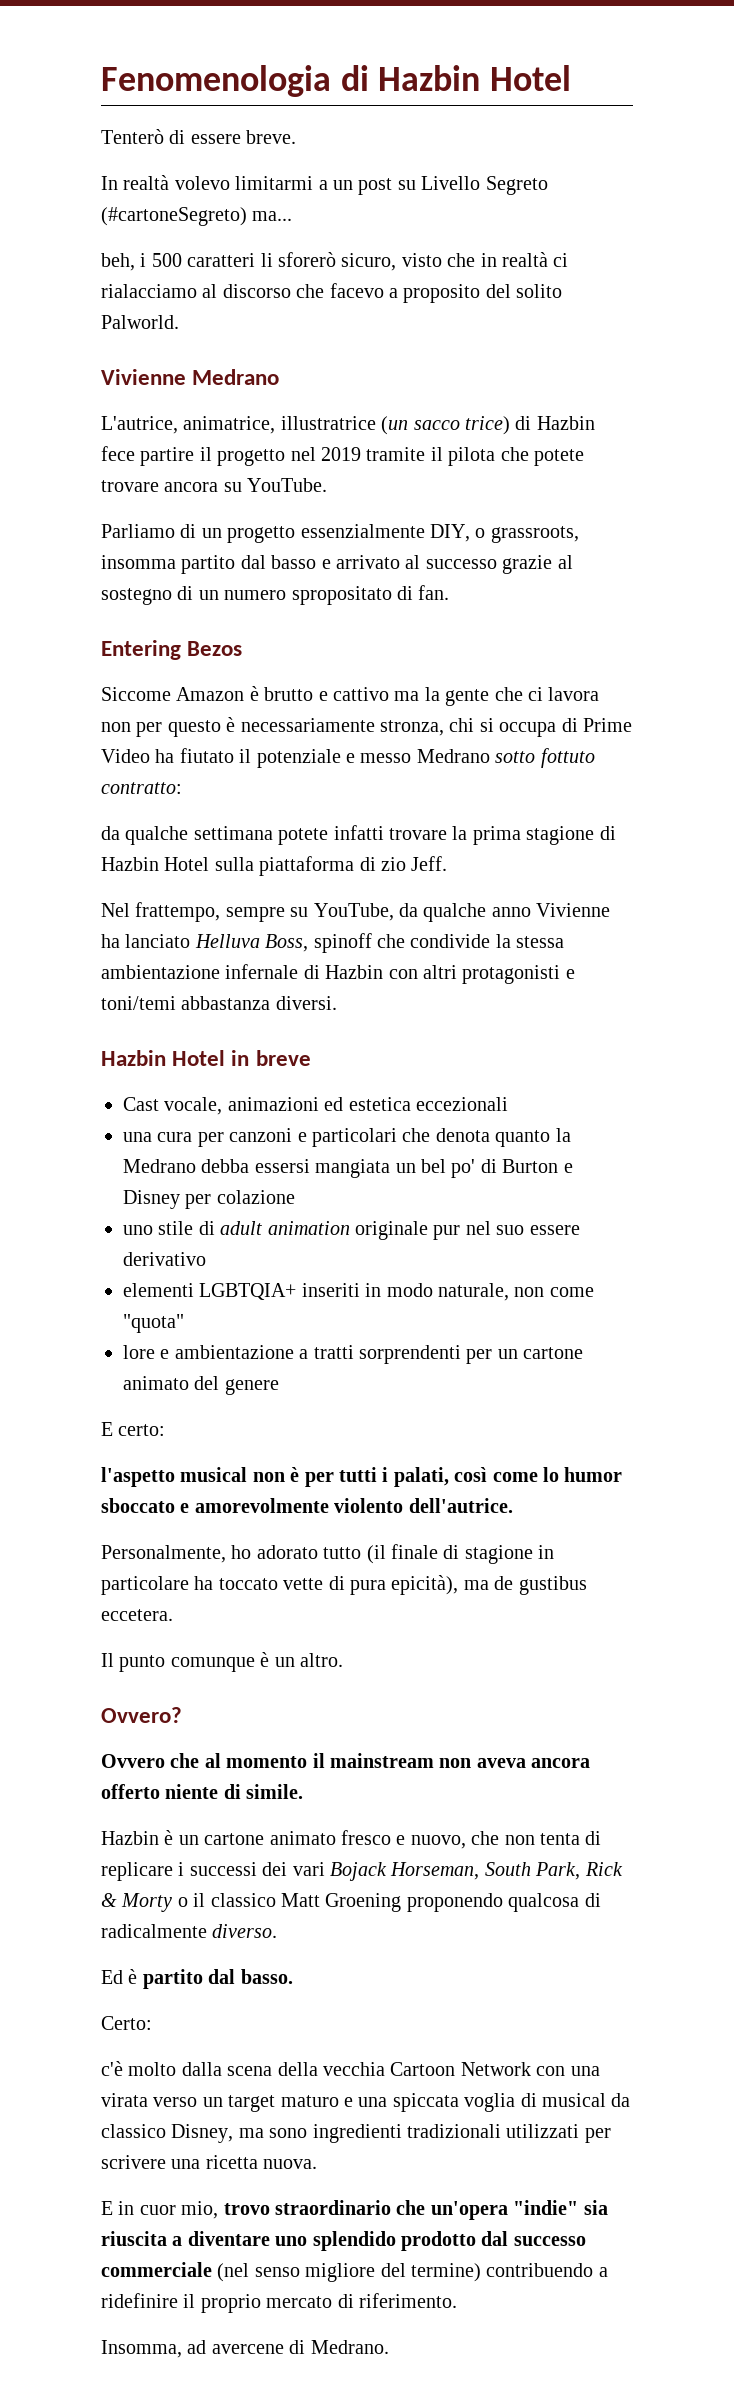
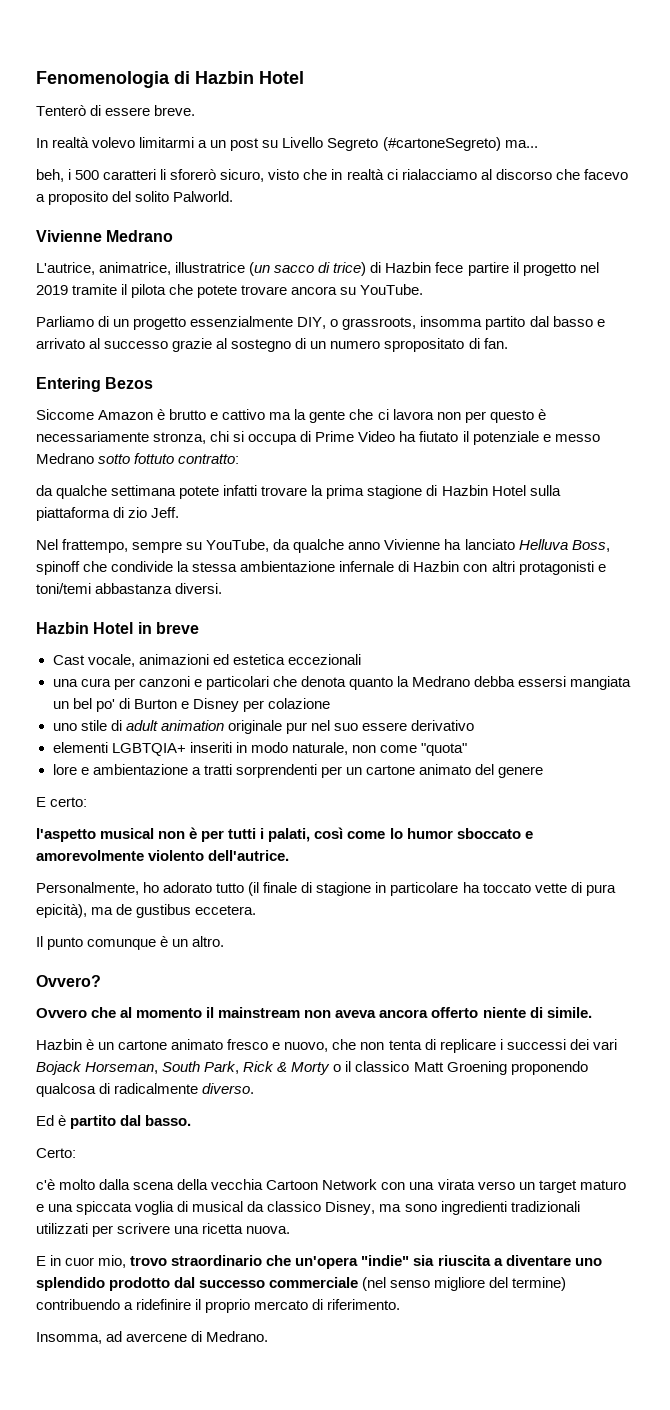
(460, 425) none -> [318,262,331,273] di

